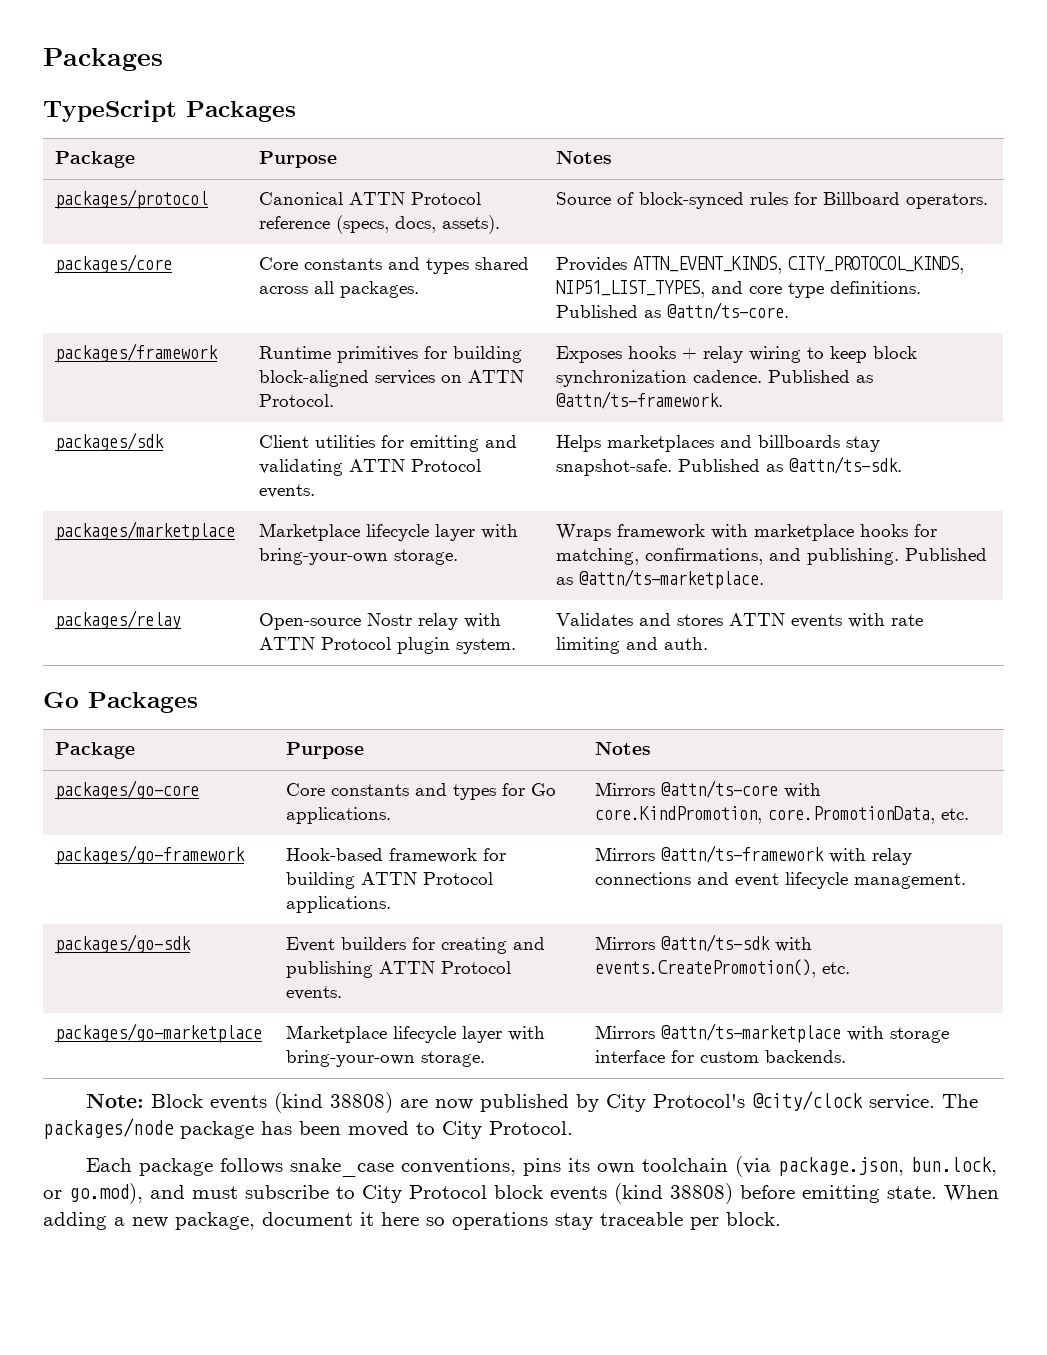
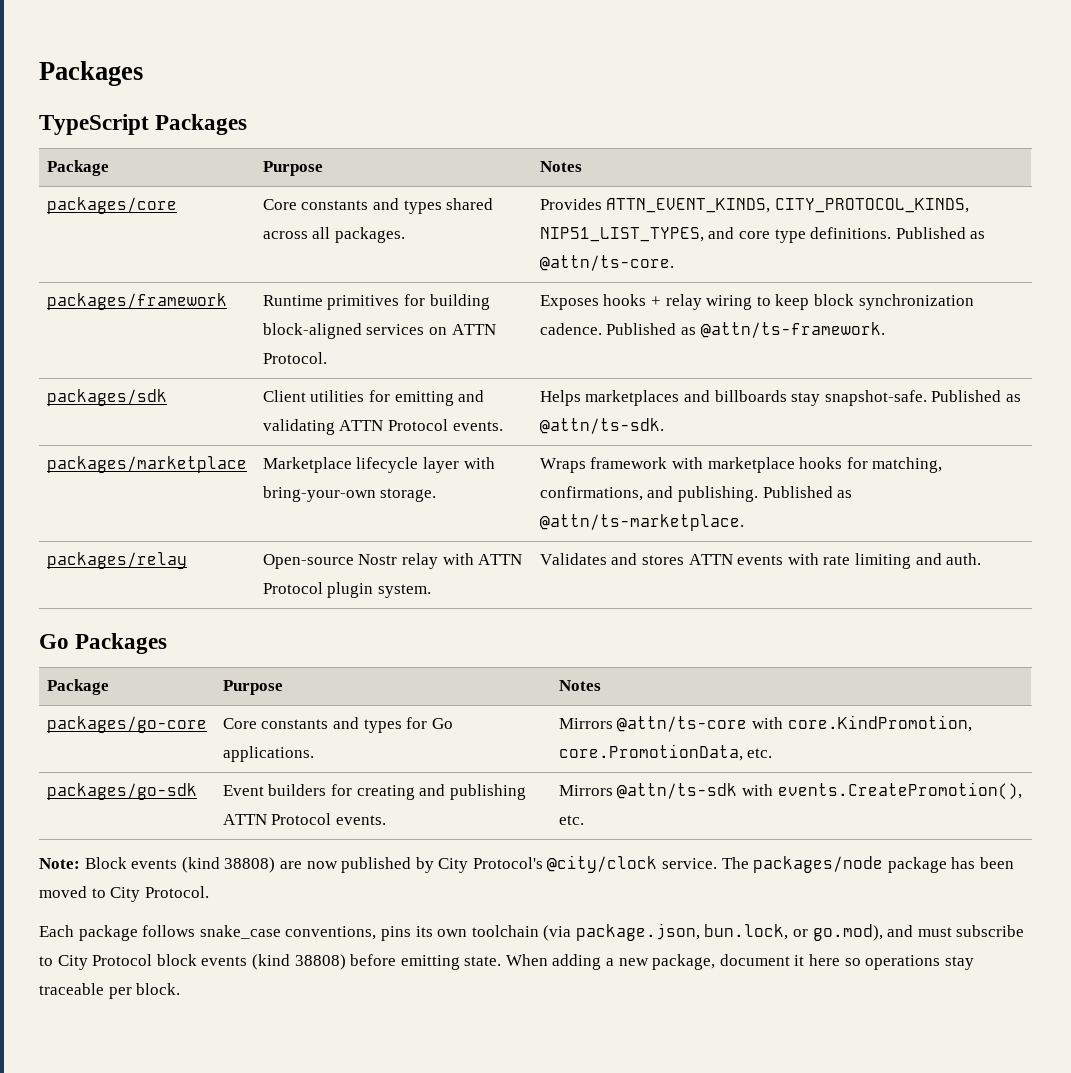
[54,189,208,209] [258,192,481,205] [258,215,500,234] [555,192,988,209] // packages/protocol | Canonical ATTN Protocol reference (specs, docs, assets). | Source of block-synced rules for Billboard operators. -> (582, 166) none
[54,845,245,865] [285,848,506,863] [285,872,493,889] [285,896,391,913] [594,845,912,865] [594,872,966,889] // packages/go-framework | Hook-based framework for building ATTN Protocol applications. | Mirrors @attn/ts-framework with relay connections and event lifecycle management. -> (773, 753) none
[54,1023,262,1043] [285,1025,545,1043] [285,1050,485,1067] [594,1023,949,1043] [594,1050,846,1063] // packages/go-marketplace | Marketplace lifecycle layer with bring-your-own storage. | Mirrors @attn/ts-marketplace with storage interface for custom backends. -> (584, 820) none

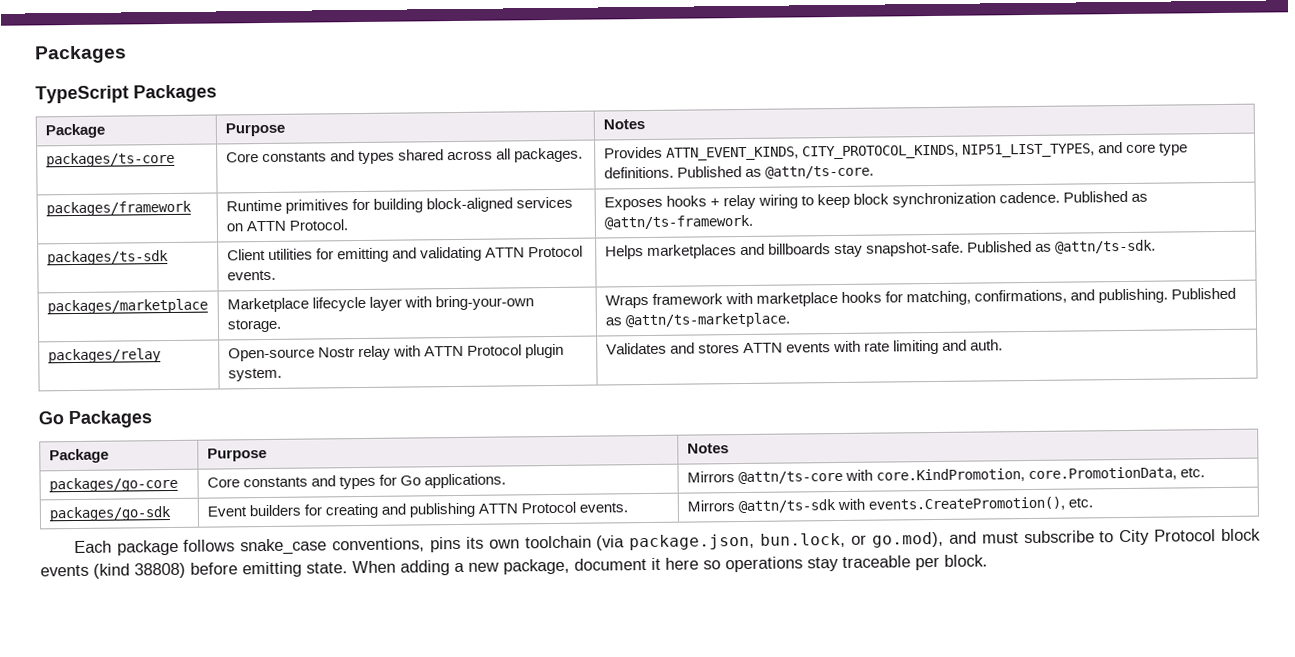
[46,197,177,214] packages/core -> [45,151,175,168] packages/ts-core
[46,389,167,406] packages/sdk -> [46,250,169,266] packages/ts-sdk
[39,855,1015,873] [39,886,209,902] // Note: Block events (kind 38808) are now published by City Protocol's @city/clock service. The packages/node package has been moved to City Protocol. -> (1093, 502) none

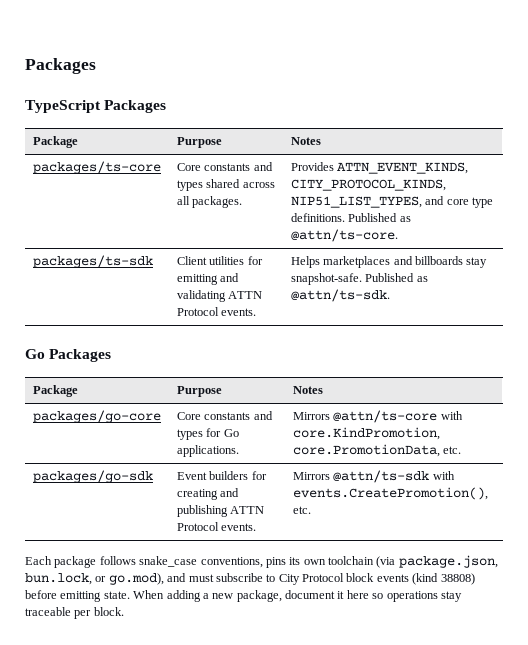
[45,200,192,217] [225,196,573,214] [225,219,348,232] [603,190,1149,211] [603,214,753,230] // packages/framework | Runtime primitives for building block-aligned services on ATTN Protocol. | Exposes hooks + relay wiring to keep block synchronization cadence. Published as @attn/ts-framework. -> (398, 235) none
[46,298,208,315] [226,295,534,313] [226,318,282,333] [604,287,1237,309] [604,312,790,329] [47,348,161,364] [227,343,564,362] [227,367,282,382] [605,339,1004,355] // packages/marketplace | Marketplace lifecycle layer with bring-your-own storage. | Wraps framework with marketplace hooks for matching, confirmations, and publishing. Published as @attn/ts-marketplace. // packages/relay | Open-source Nostr relay with ATTN Protocol plugin system. | Validates and stores ATTN events with rate limiting and auth. -> (390, 295) none

